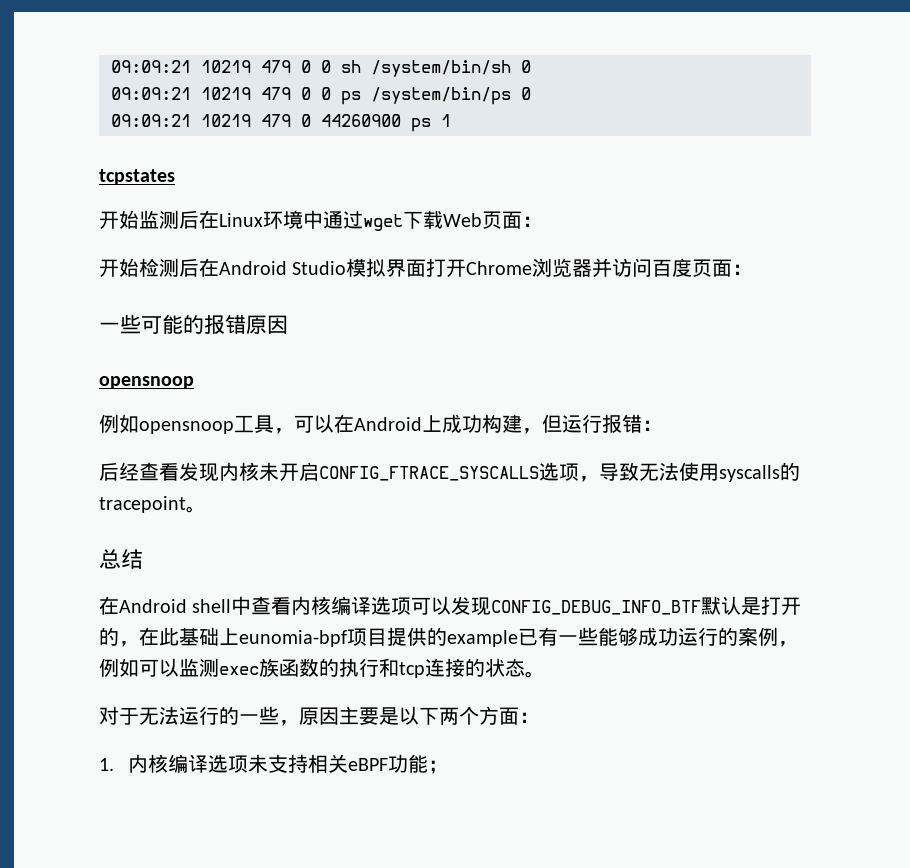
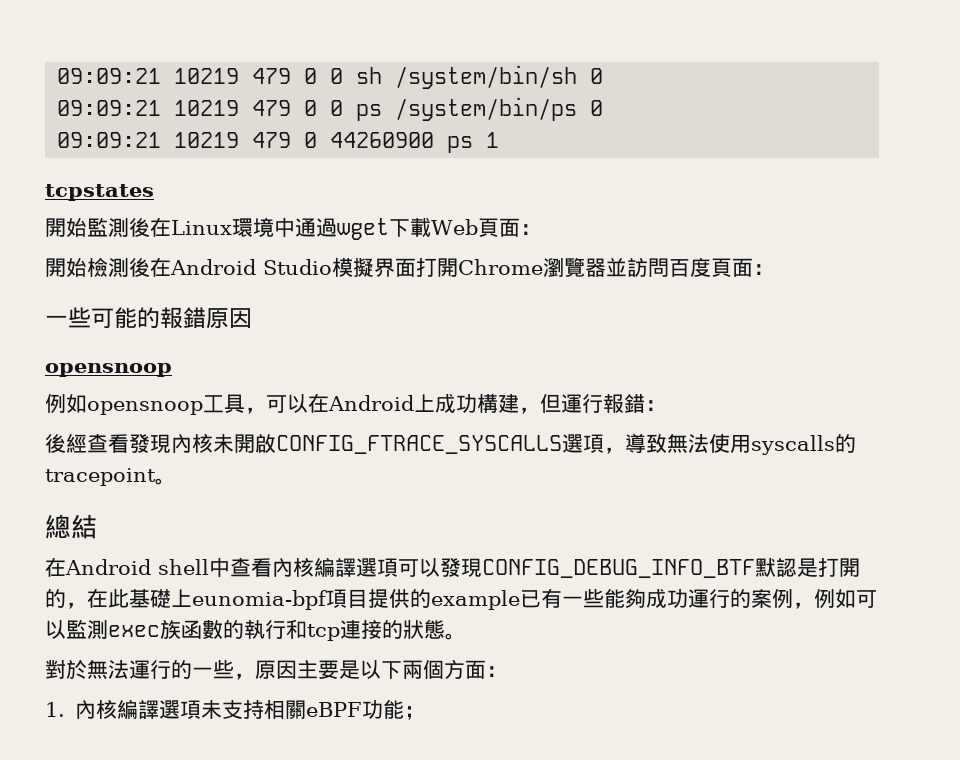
[99,210,542,231] [99,258,199,277] 开始监测后在Linux环境中通过wget下载Web页面： // 开始检测后 -> [45,217,541,240] [45,257,150,277] 開始監測後在Linux環境中通過wget下載Web頁面： // 開始檢測後
[366,258,713,278] 拟界面打开Chrome浏览器并访问百度页 -> [353,257,732,277] 擬界面打開Chrome瀏覽器並訪問百度頁
[204,315,246,335] 报错 -> [160,307,206,329] 報錯
[482,414,662,434] [99,462,659,482] 构建，但运行报错： // 后经查看发现内核未开启CONFIG_FTRACE_SYSCALLS选项，导致无 -> [477,393,666,414] [45,433,688,454] 構建，但運行報錯： // 後經查看發現內核未開啟CONFIG_FTRACE_SYSCALLS選項，導致無
[99,549,143,569] 总结 -> [45,514,97,539] 總結
[291,596,802,616] [99,627,367,647] 内核编译选项可以发现CONFIG_DEBUG_INFO_BTF默认是打开的，在此基础上eunomia-bpf项 -> [272,557,860,578] [45,588,347,610] 內核編譯選項可以發現CONFIG_DEBUG_INFO_BTF默認是打開的，在此基礎上eunomia-bpf項
[618,627,698,646] 够成功运 -> [625,589,709,608] 夠成功運
[179,658,219,677] 监测 -> [66,619,108,639] 監測
[299,658,359,677] 数的执 -> [202,620,265,640] 數的執
[425,658,545,678] [99,706,199,725] 连接的状态。 // 对于无法运 -> [340,619,466,640] [45,659,150,679] 連接的狀態。 // 對於無法運
[439,706,479,725] 两个 -> [402,660,444,679] 兩個
[128,754,249,773] 内核编译选项 -> [75,699,202,720] 內核編譯選項
[328,754,349,773] 关 -> [285,700,307,719] 關

